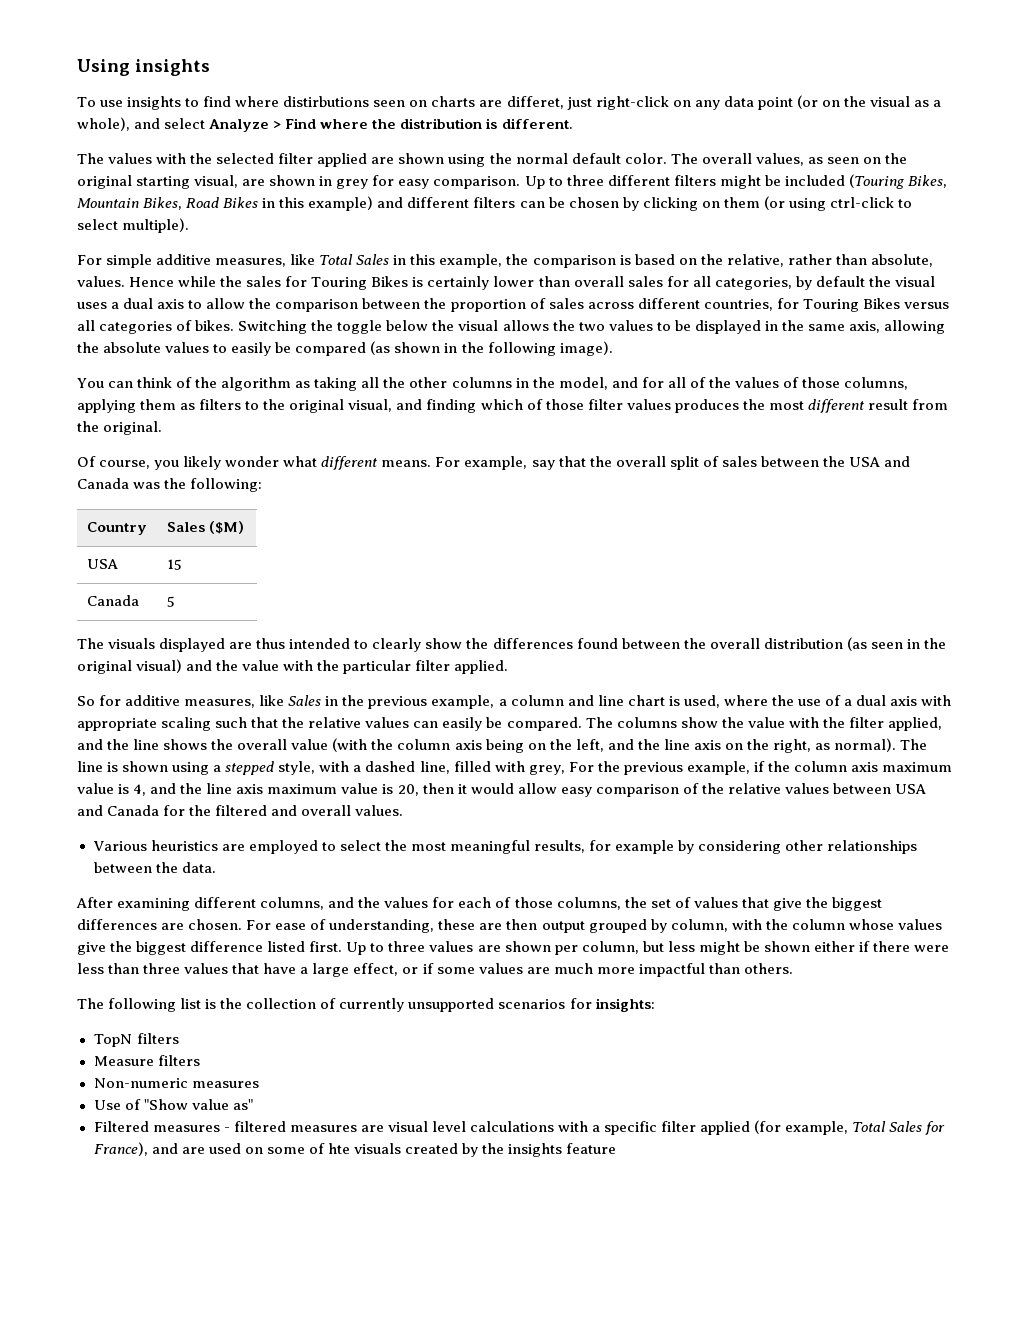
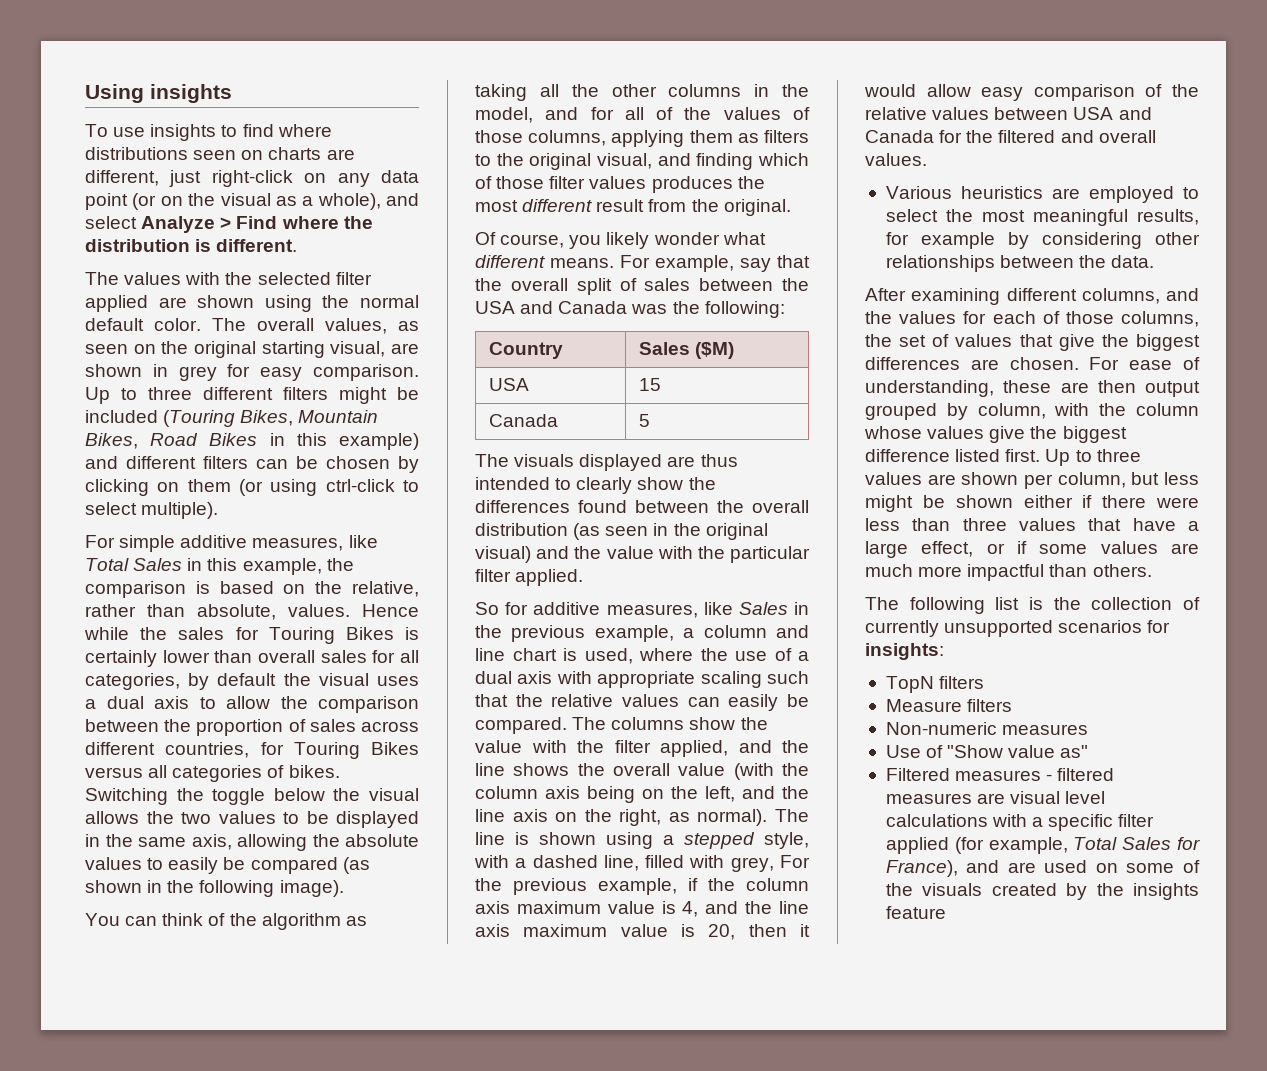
[283,96,370,107] distirbutions -> [85,147,188,160] distributions
[506,96,564,109] differet, -> [85,170,159,186] different,
[327,1143,350,1154] hte -> [885,883,913,896] the

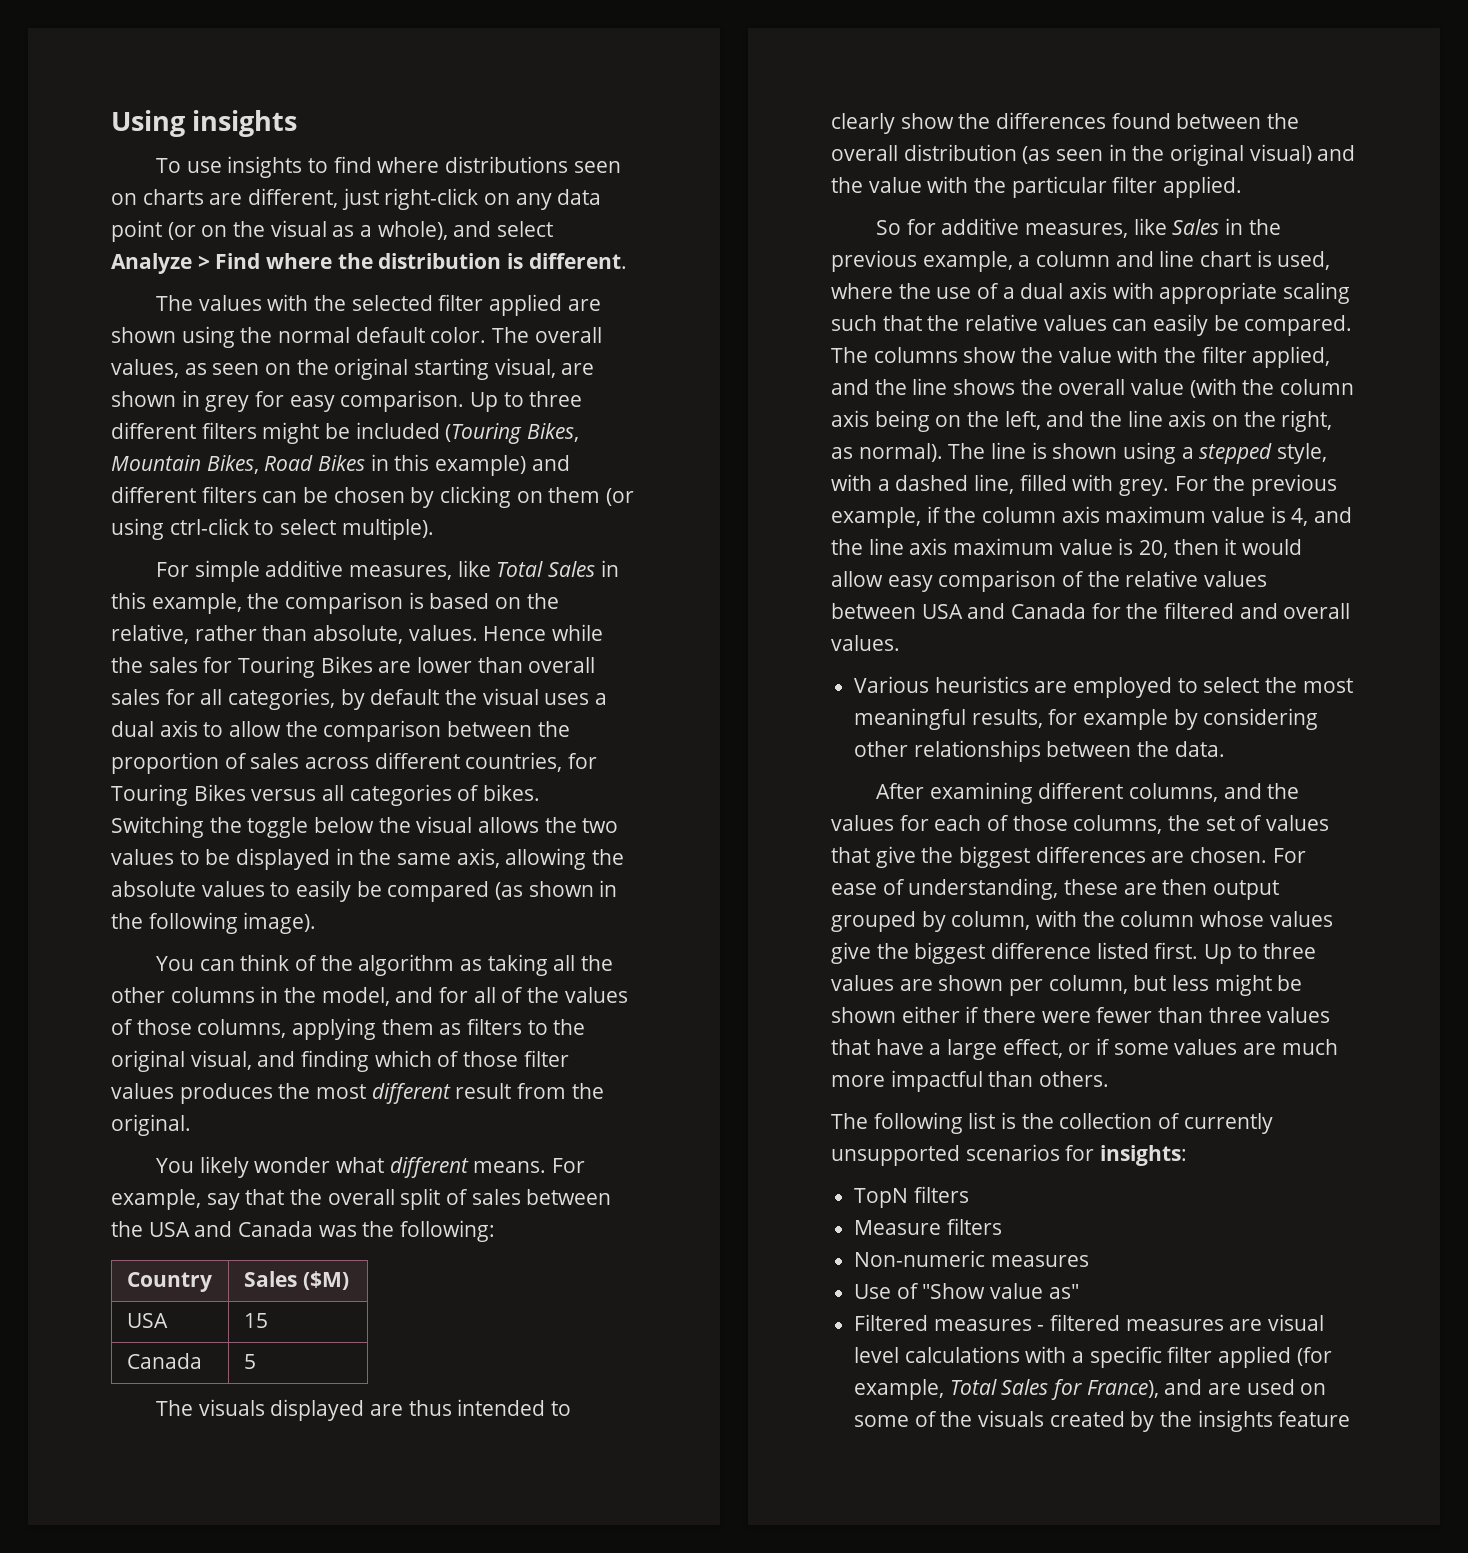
[405,627,419,640] [85,650,157,667] is certainly -> [378,661,412,673] are
[475,232,602,249] Of course, you -> [156,1158,195,1173] You
[730,857,774,872] grey, -> [1119,479,1170,496] grey.
[865,518,900,531] less -> [1096,1007,1153,1023] fewer

